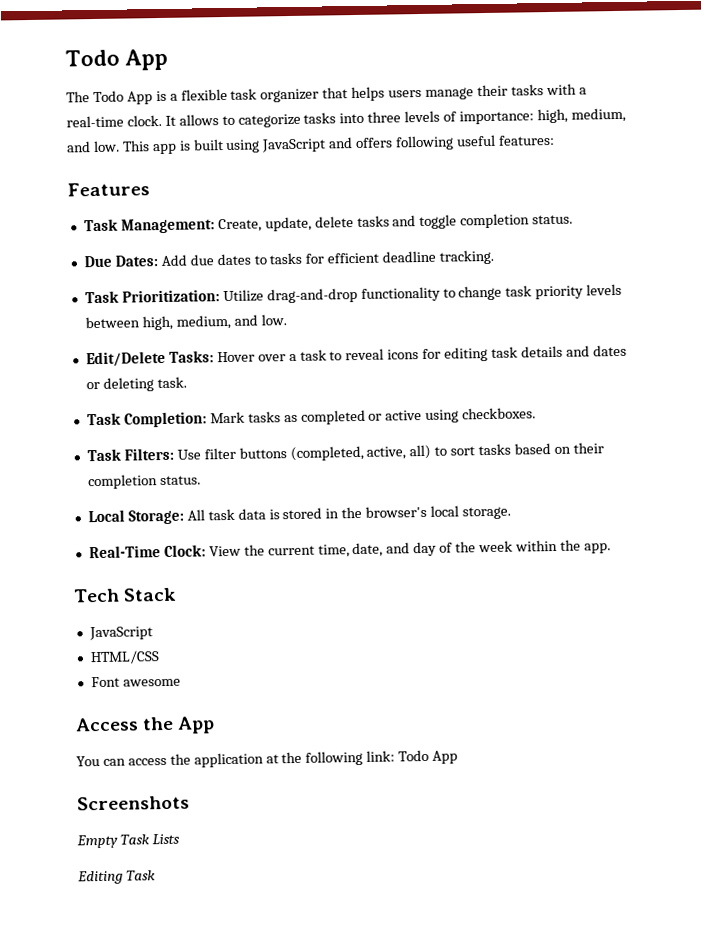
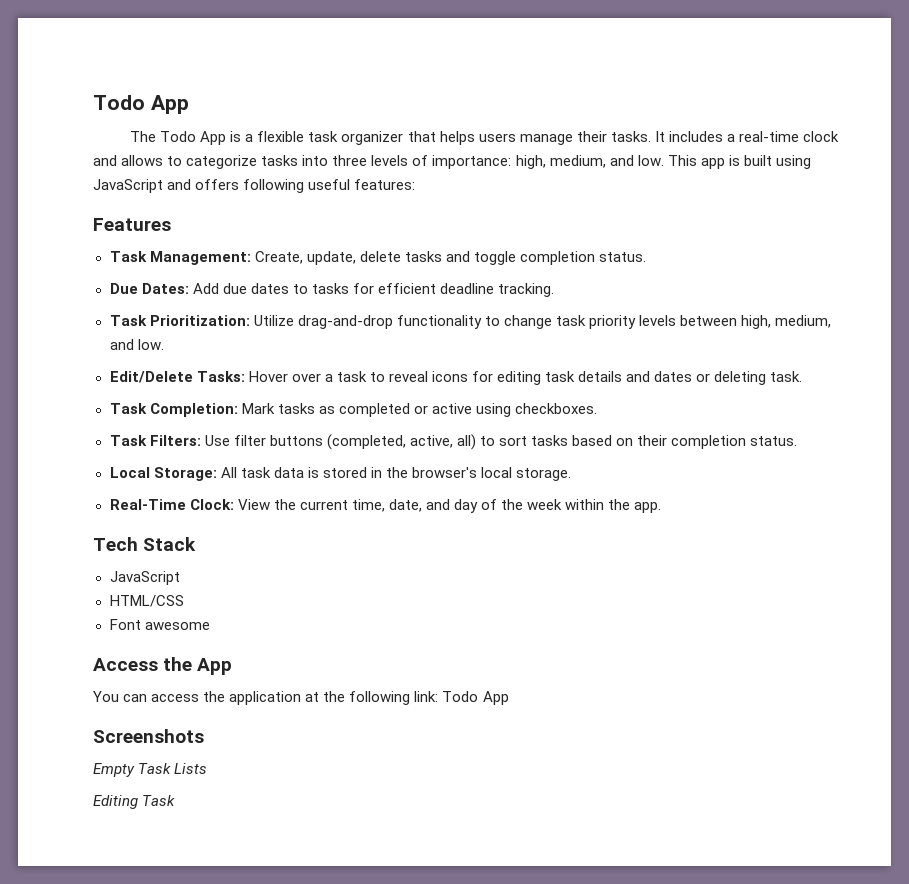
[510,83,587,96] [66,114,176,128] tasks with a real-time clock. It -> [610,131,840,142] [93,155,117,166] tasks. It includes a real-time clock and

